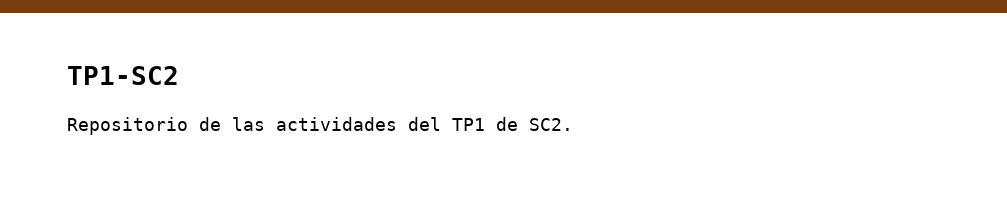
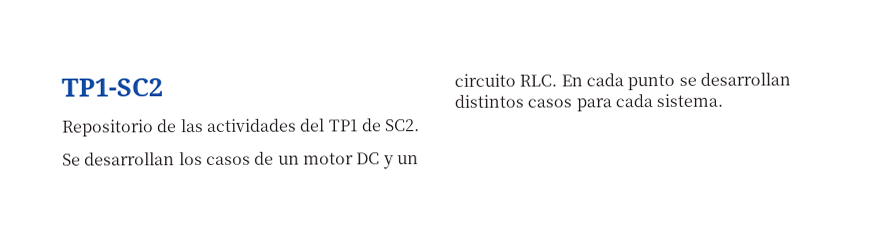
(573, 124) none -> [62,151,419,170] [454,72,791,91] [454,93,724,112] // Se desarrollan los casos de un motor DC y un circuito RLC. En cada punto se desarrollan distintos casos para cada sistema.

